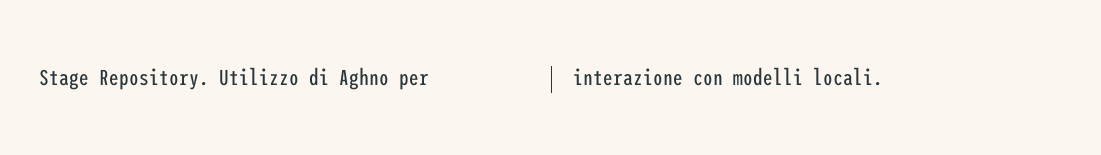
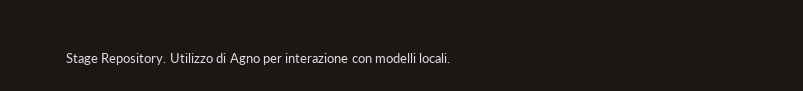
[339,67,389,90] Aghno -> [229,53,260,65] Agno

